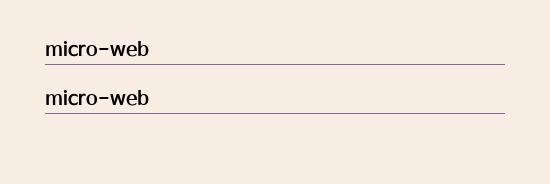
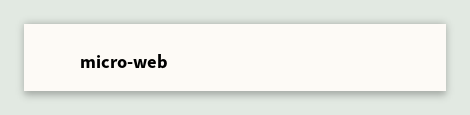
[45,41,149,57] [45,90,149,106] micro-web // micro-web -> [80,54,168,69] micro-web

